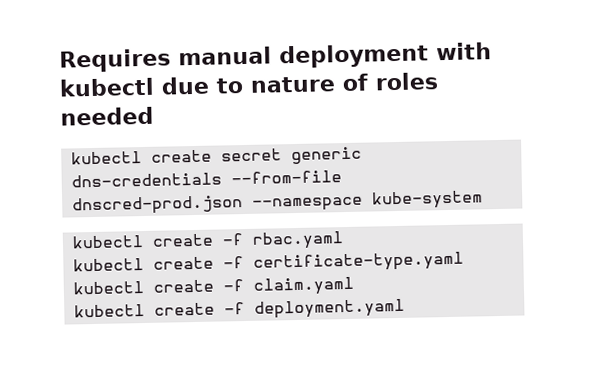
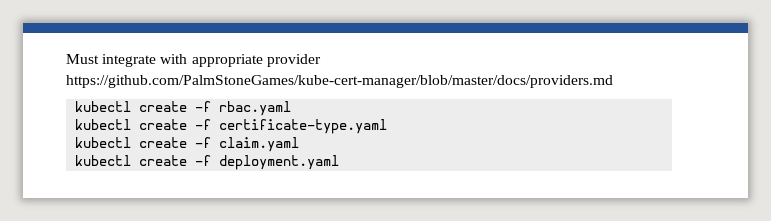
[59,42,492,73] [59,72,438,97] [60,106,154,126] [70,146,362,165] [70,170,342,188] [71,190,483,216] Requires manual deployment with kubectl due to nature of roles needed // kubectl create secret generic dns-credentials --from-file dnscred-prod.json --namespace kube-system -> [66,54,321,67] [66,75,613,88] Must integrate with appropriate provider https://github.com/PalmStoneGames/kube-cert-manager/blob/master/docs/providers.md

